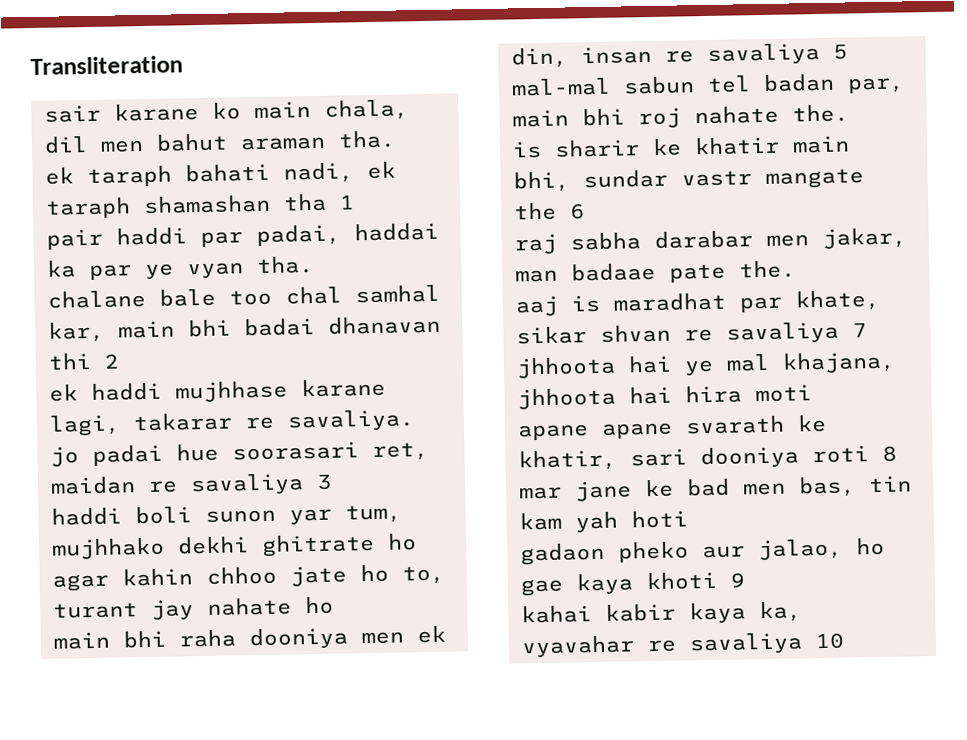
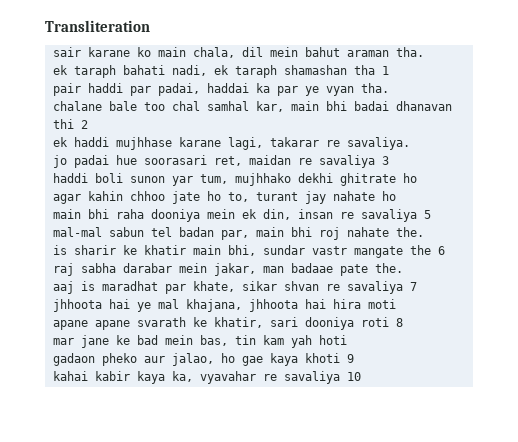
[99,140,144,153] men -> [269,47,298,57] mein
[360,631,404,645] men -> [206,209,235,219] mein
[765,234,809,247] men -> [178,263,207,273] mein
[742,482,786,496] men -> [164,335,193,345] mein

